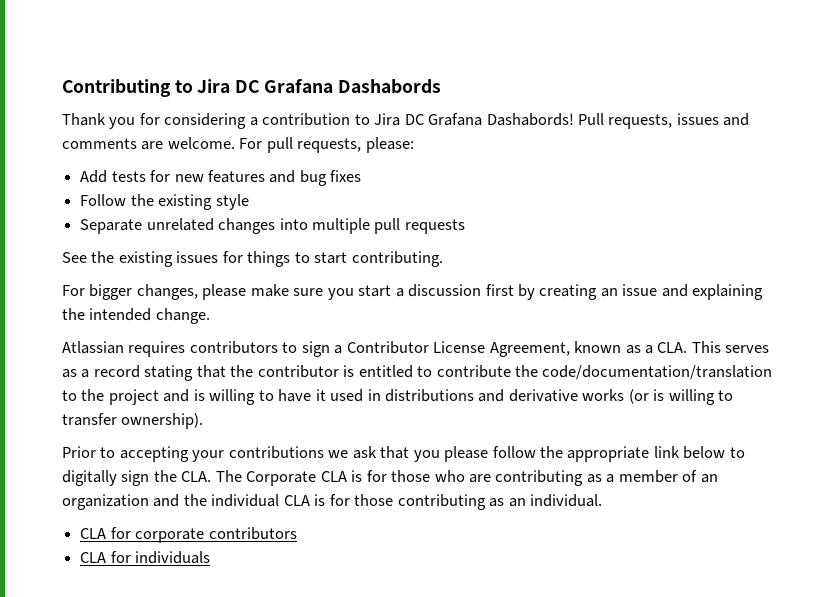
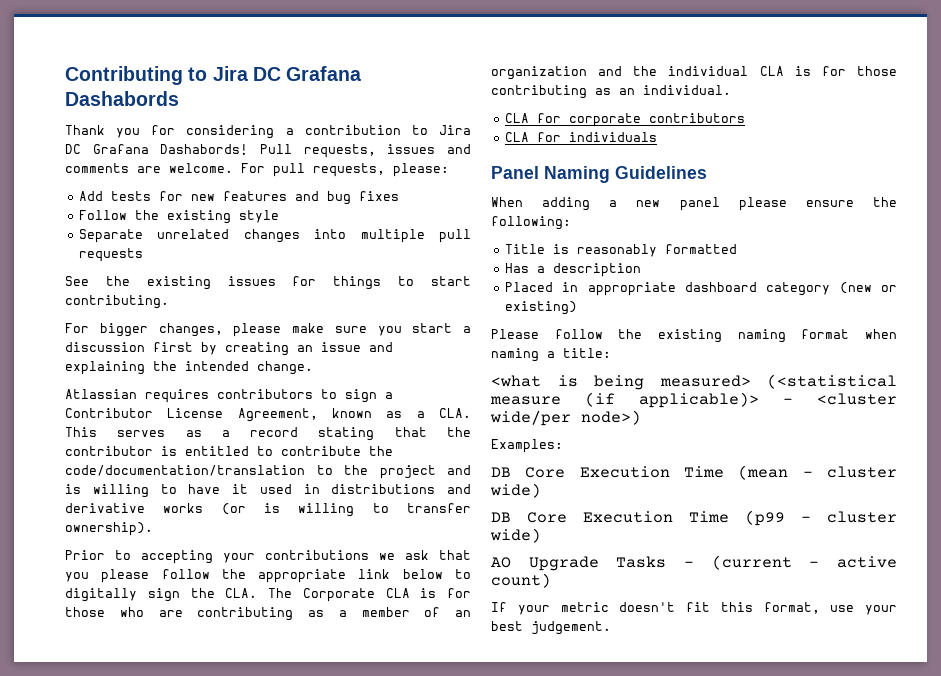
(211, 557) none -> [491,166,707,183] [491,197,897,211] [491,216,571,230] [504,244,737,257] [504,263,641,277] [504,282,897,296] [504,301,577,315] [491,329,897,343] [491,348,611,362] [491,374,897,390] [490,392,897,408] [490,410,641,426] [491,439,563,453] [491,465,897,480] [490,483,541,498] [491,510,897,526] [490,528,541,543] [491,555,897,571] [491,573,551,588] [491,602,897,615] [491,621,611,635] // Panel Naming Guidelines // When adding a new panel please ensure the following: // Title is reasonably formatted // Has a description // Placed in appropriate dashboard category (new or existing) // Please follow the existing naming format when naming a title: // <what is being measured> (<statistical measure (if applicable)> - <cluster wide/per node>) // Examples: // DB Core Execution Time (mean - cluster wide) // DB Core Execution Time (p99 - cluster wide) // AO Upgrade Tasks - (current - active count) // If your metric doesn't fit this format, use your best judgement.

